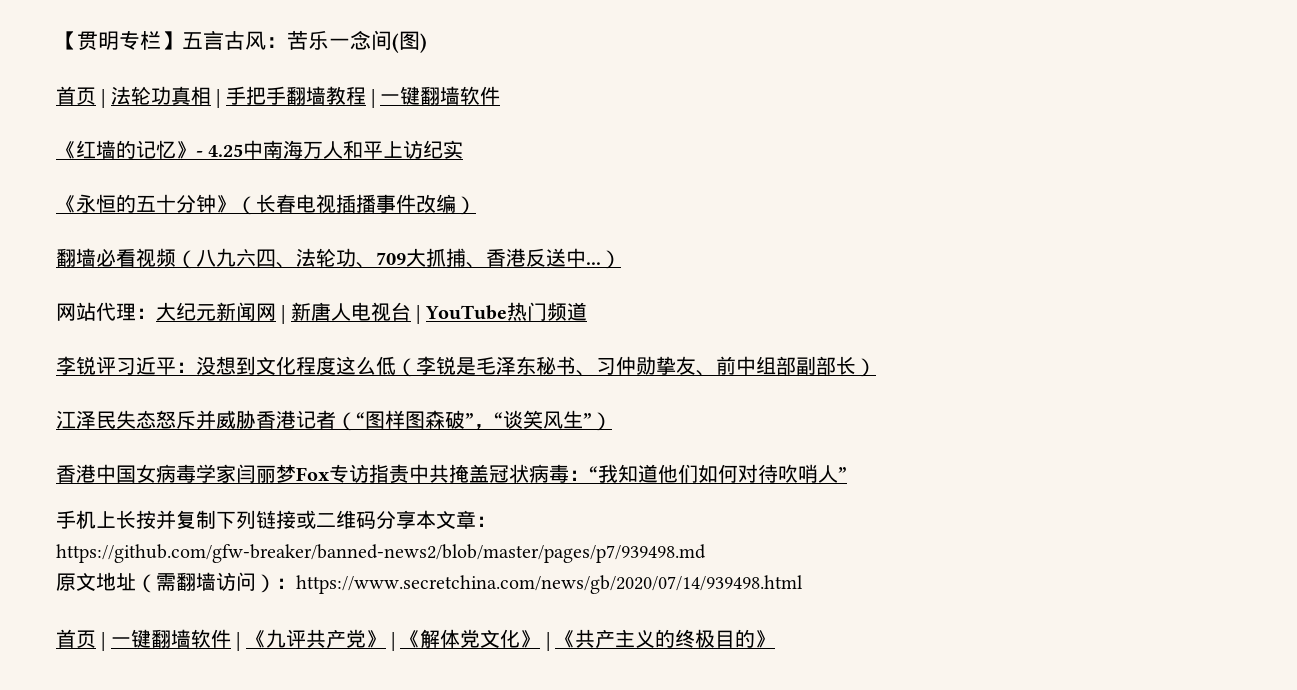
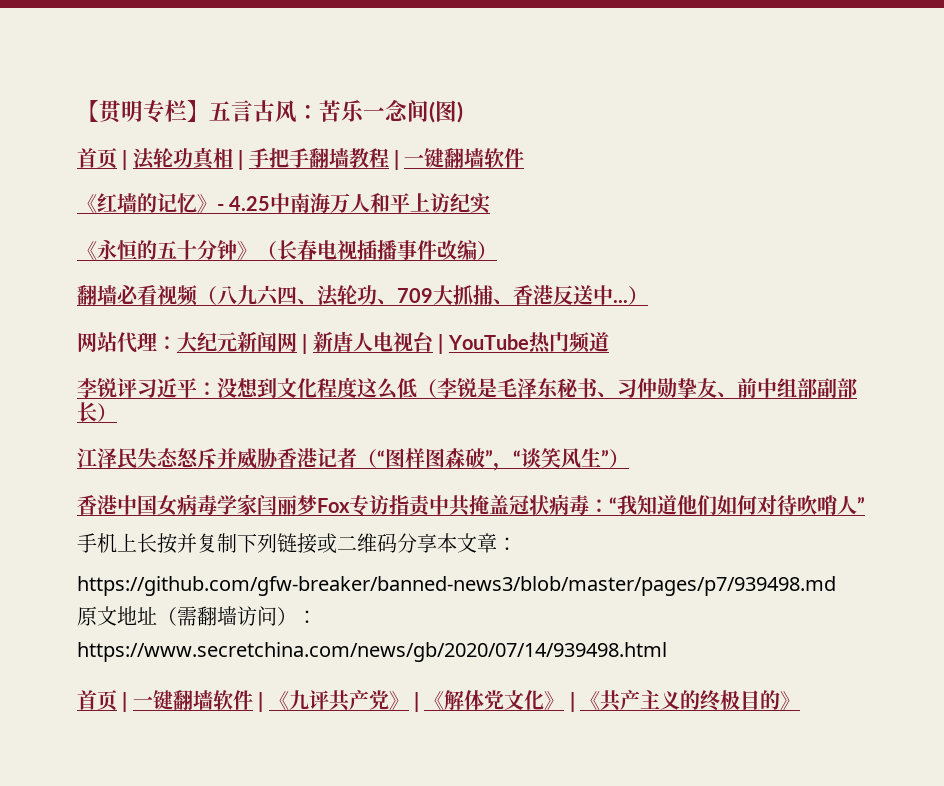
[56,544,706,563] https://github.com/gfw-breaker/banned-news2/blob/master/pages/p7/939498.md -> [77,576,836,596] https://github.com/gfw-breaker/banned-news3/blob/master/pages/p7/939498.md

